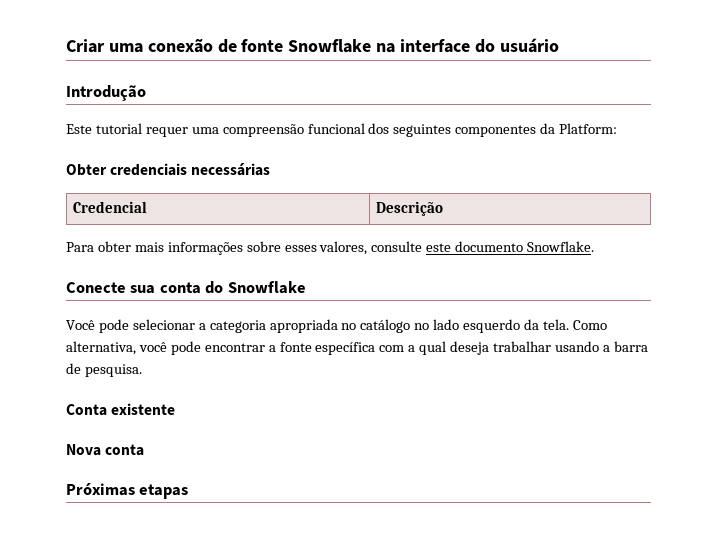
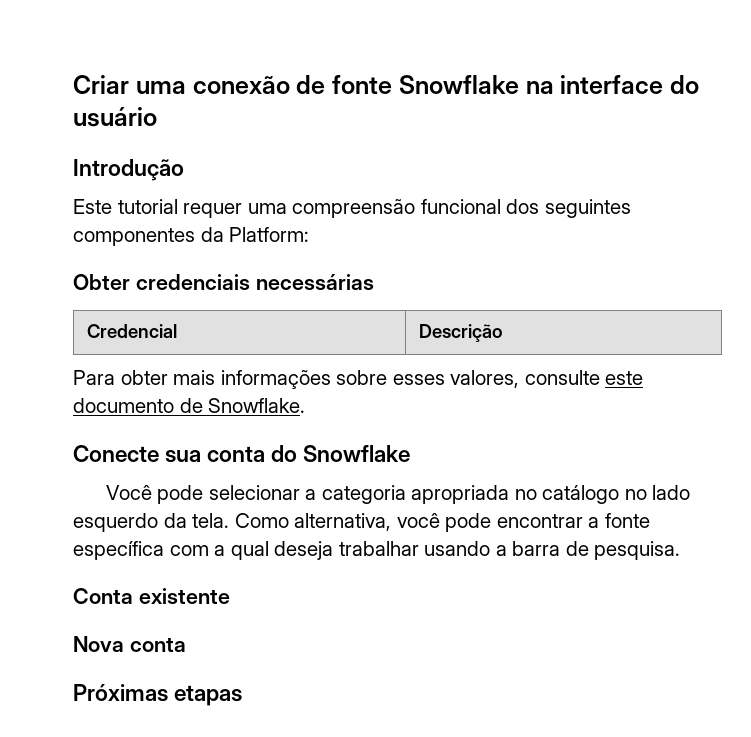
(524, 246) none -> [179,398,203,413] de

